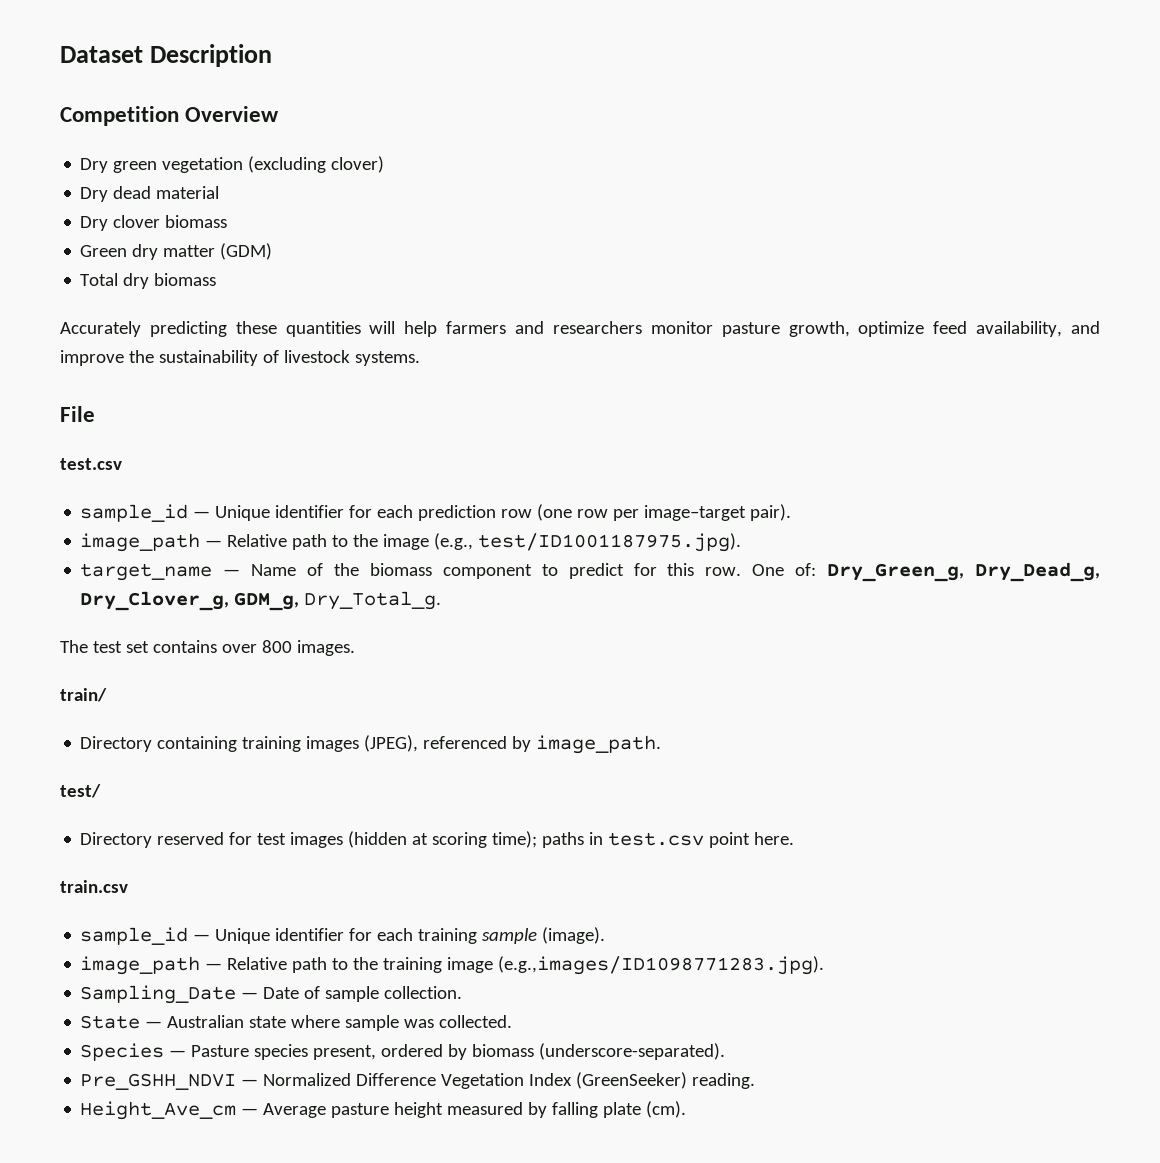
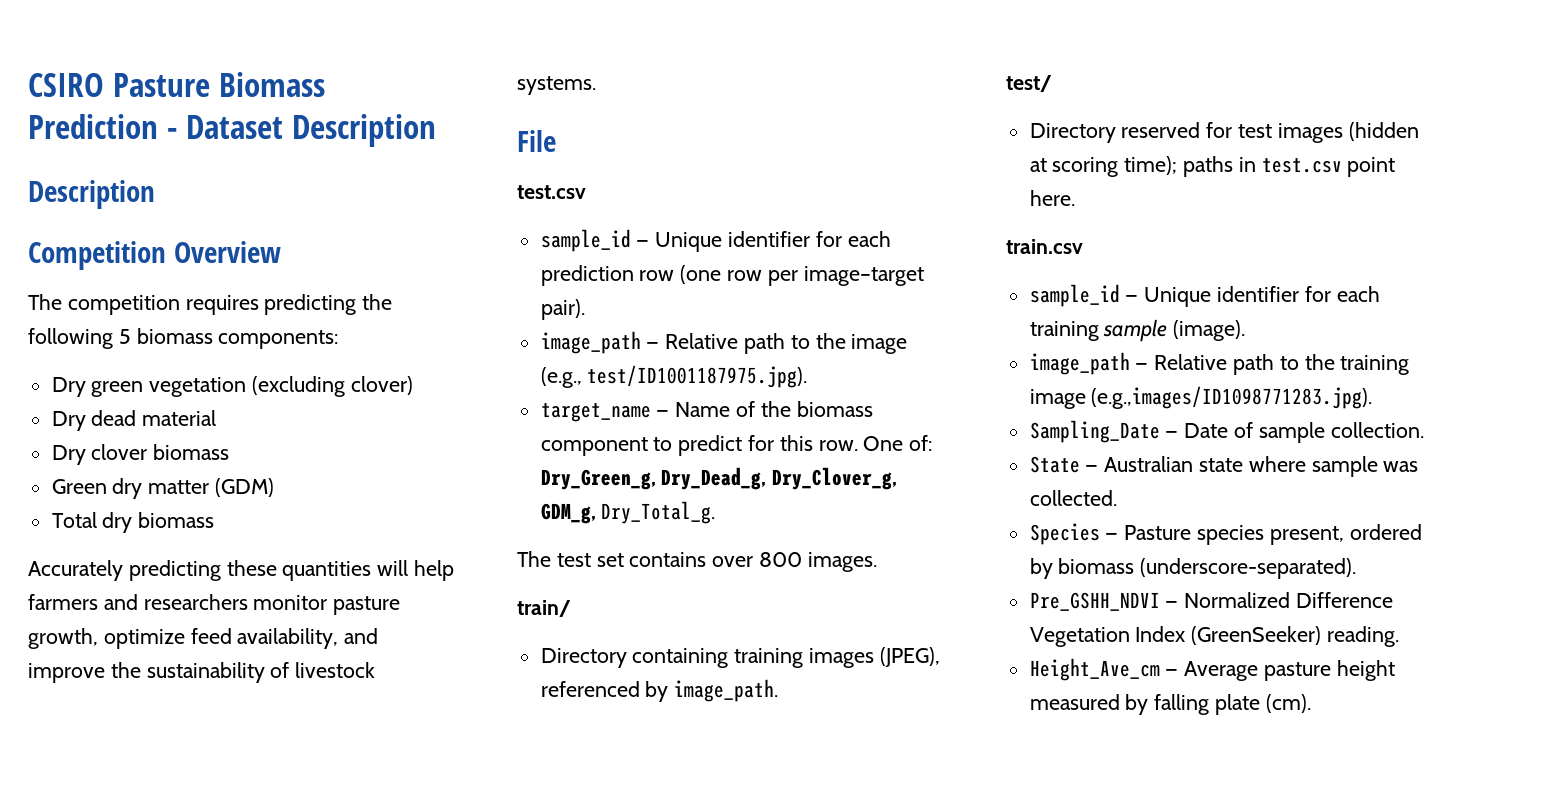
(60, 54) none -> [28,72,325,97] [28,114,177,139] CSIRO Pasture Biomass Prediction -
(273, 55) none -> [28,180,155,209] // Description
(280, 114) none -> [28,294,393,315] [28,328,339,349] // The competition requires predicting the following 5 biomass components:

